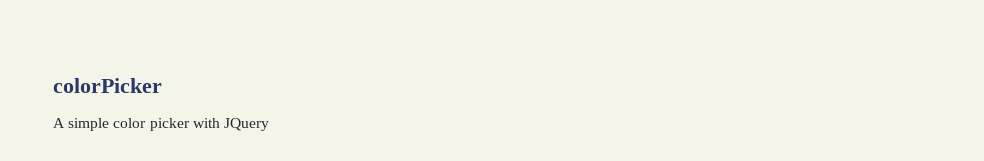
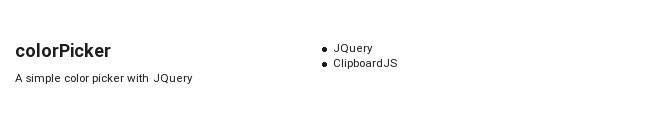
(269, 124) none -> [332,44,373,54] [332,59,397,69] // JQuery // ClipboardJS

